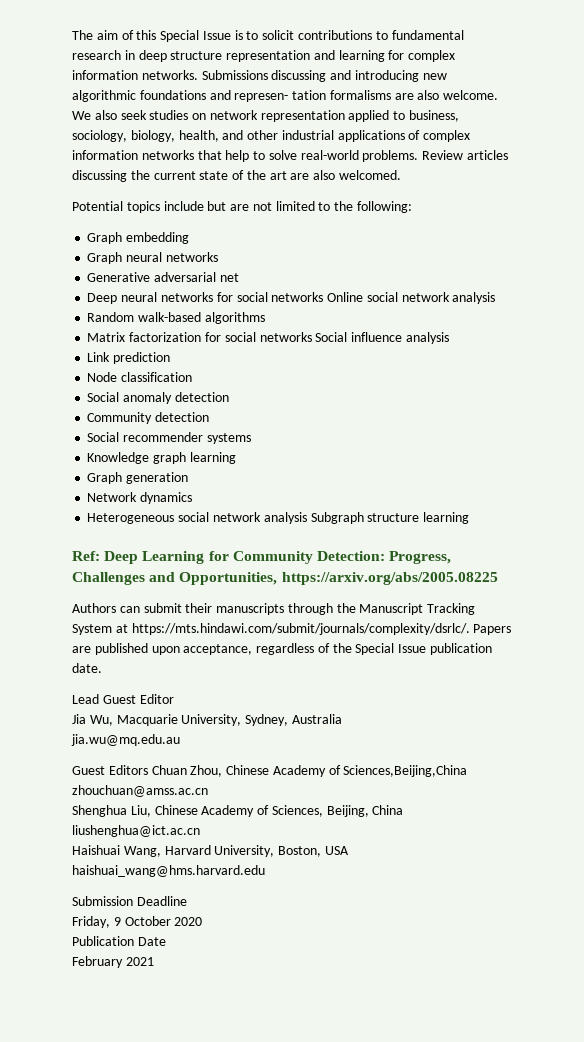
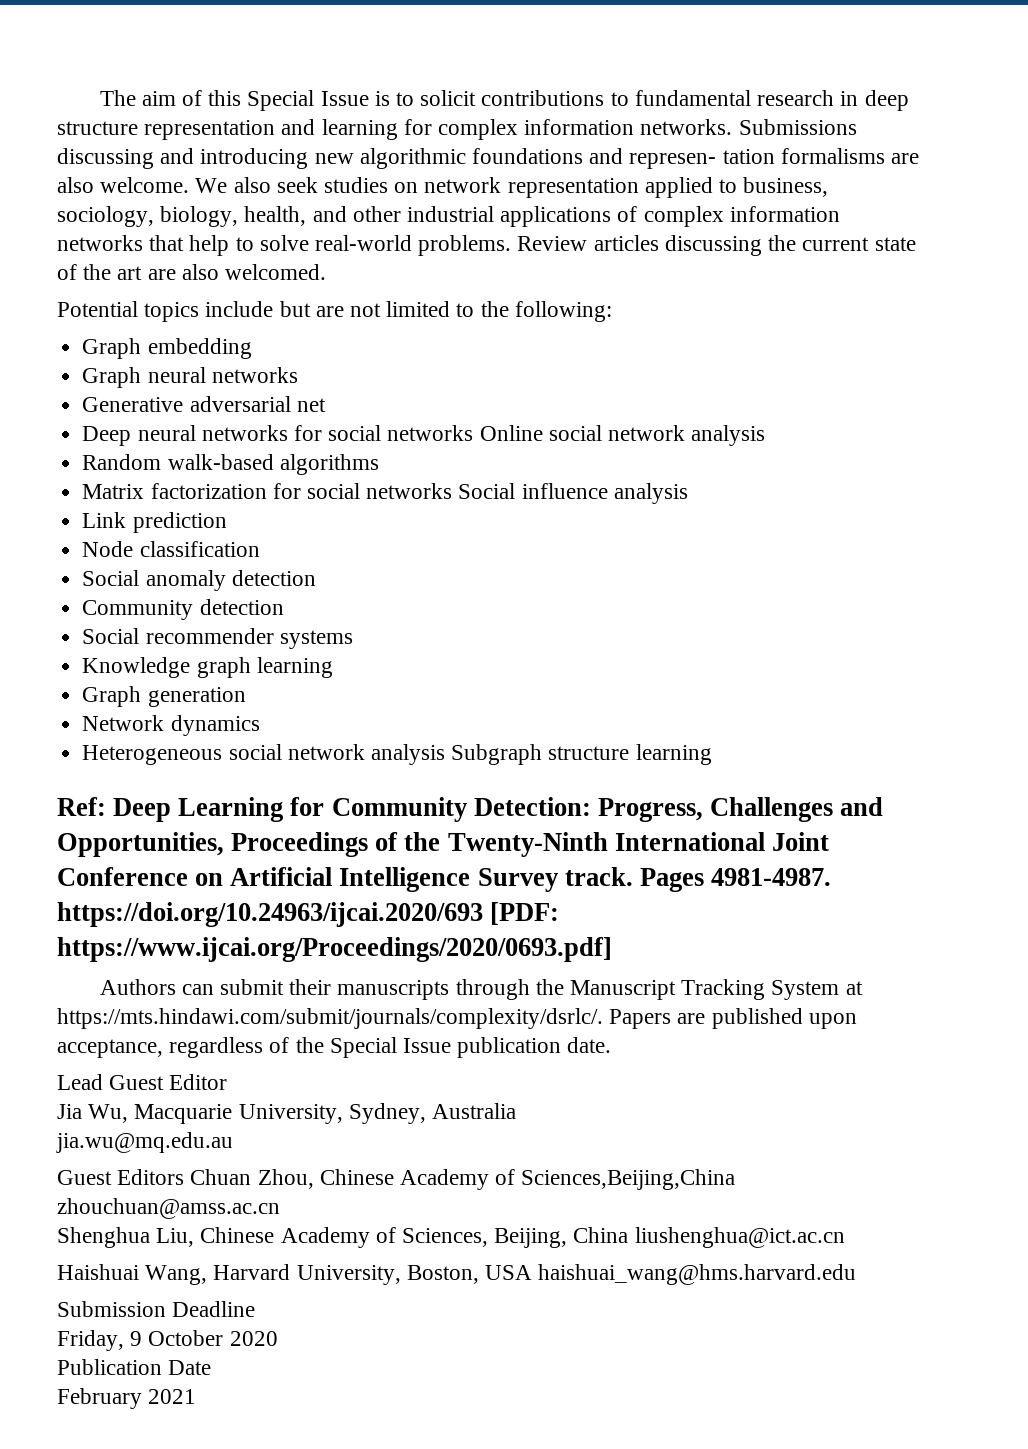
[281,572,498,585] https://arxiv.org/abs/2005.08225 -> [231,832,829,857] [57,867,832,892] [57,902,560,927] [57,937,612,962] Proceedings of the Twenty-Ninth International Joint Conference on Artificial Intelligence Survey track. Pages 4981-4987. https://doi.org/10.24963/ijcai.2020/693 [PDF: https://www.ijcai.org/Proceedings/2020/0693.pdf]

